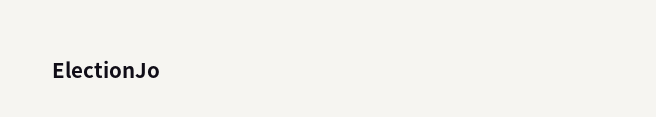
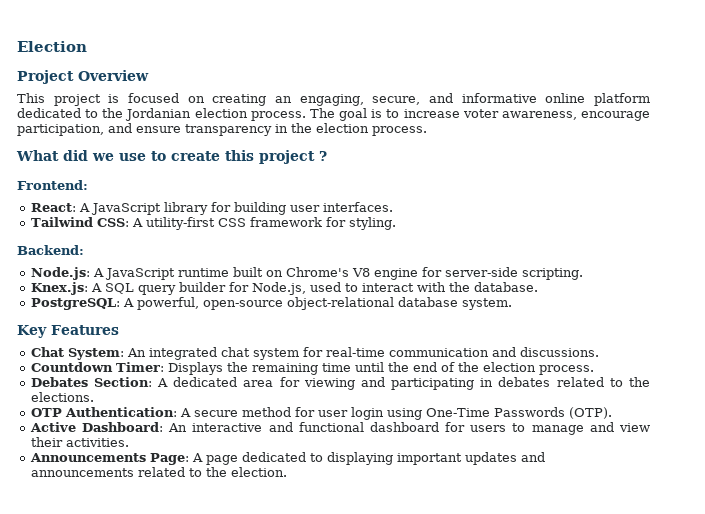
[52,60,160,78] ElectionJo -> [17,41,87,52] [17,70,149,84] [17,93,650,106] [17,108,650,121] [17,123,427,136] [16,150,327,164] [17,180,88,190] [30,202,393,215] [30,217,396,230] [17,245,84,255] [30,267,583,280] [30,282,538,295] [30,297,512,310] [17,325,119,338] [30,347,599,360] [30,362,594,375] [30,377,650,390] [30,392,94,402] [30,407,612,420] [29,422,650,435] [30,437,129,447] [29,452,545,465] [30,467,287,477] Election // Project Overview // This project is focused on creating an engaging, secure, and informative online platform dedicated to the Jordanian election process. The goal is to increase voter awareness, encourage participation, and ensure transparency in the election process. // What did we use to create this project ? // Frontend: // React: A JavaScript library for building user interfaces. // Tailwind CSS: A utility-first CSS framework for styling. // Backend: // Node.js: A JavaScript runtime built on Chrome's V8 engine for server-side scripting. // Knex.js: A SQL query builder for Node.js, used to interact with the database. // PostgreSQL: A powerful, open-source object-relational database system. // Key Features // Chat System: An integrated chat system for real-time communication and discussions. // Countdown Timer: Displays the remaining time until the end of the election process. // Debates Section: A dedicated area for viewing and participating in debates related to the elections. // OTP Authentication: A secure method for user login using One-Time Passwords (OTP). // Active Dashboard: An interactive and functional dashboard for users to manage and view their activities. // Announcements Page: A page dedicated to displaying important updates and announcements related to the election.

